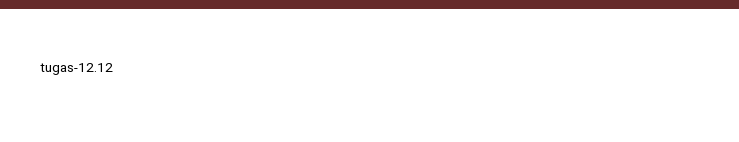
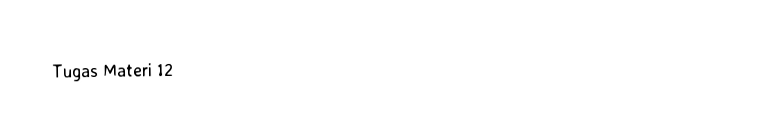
[40,63,113,75] tugas-12.12 -> [51,62,174,82] Tugas Materi 12

